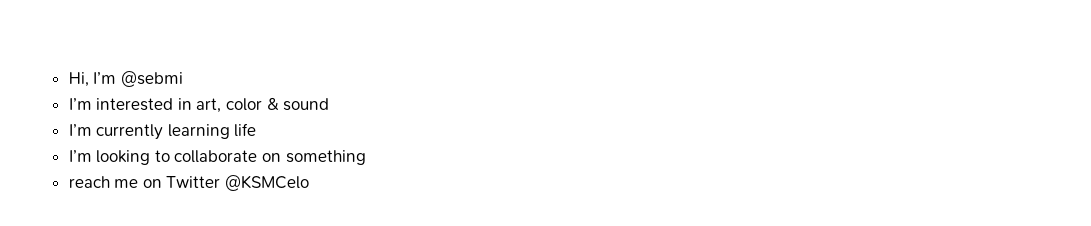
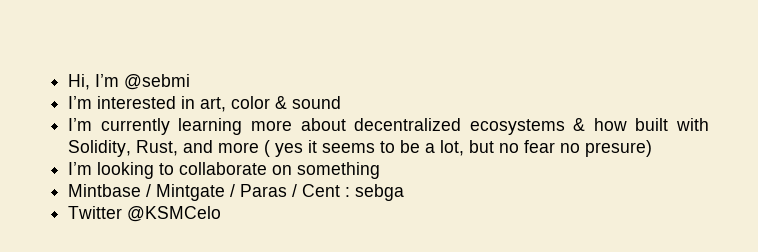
[234,123,257,137] life -> [250,118,710,135] [68,140,653,157] more about decentralized ecosystems & how built with Solidity, Rust, and more ( yes it seems to be a lot, but no fear no presure)
[68,176,162,188] reach me on -> [68,184,405,201] Mintbase / Mintgate / Paras / Cent : sebga //

